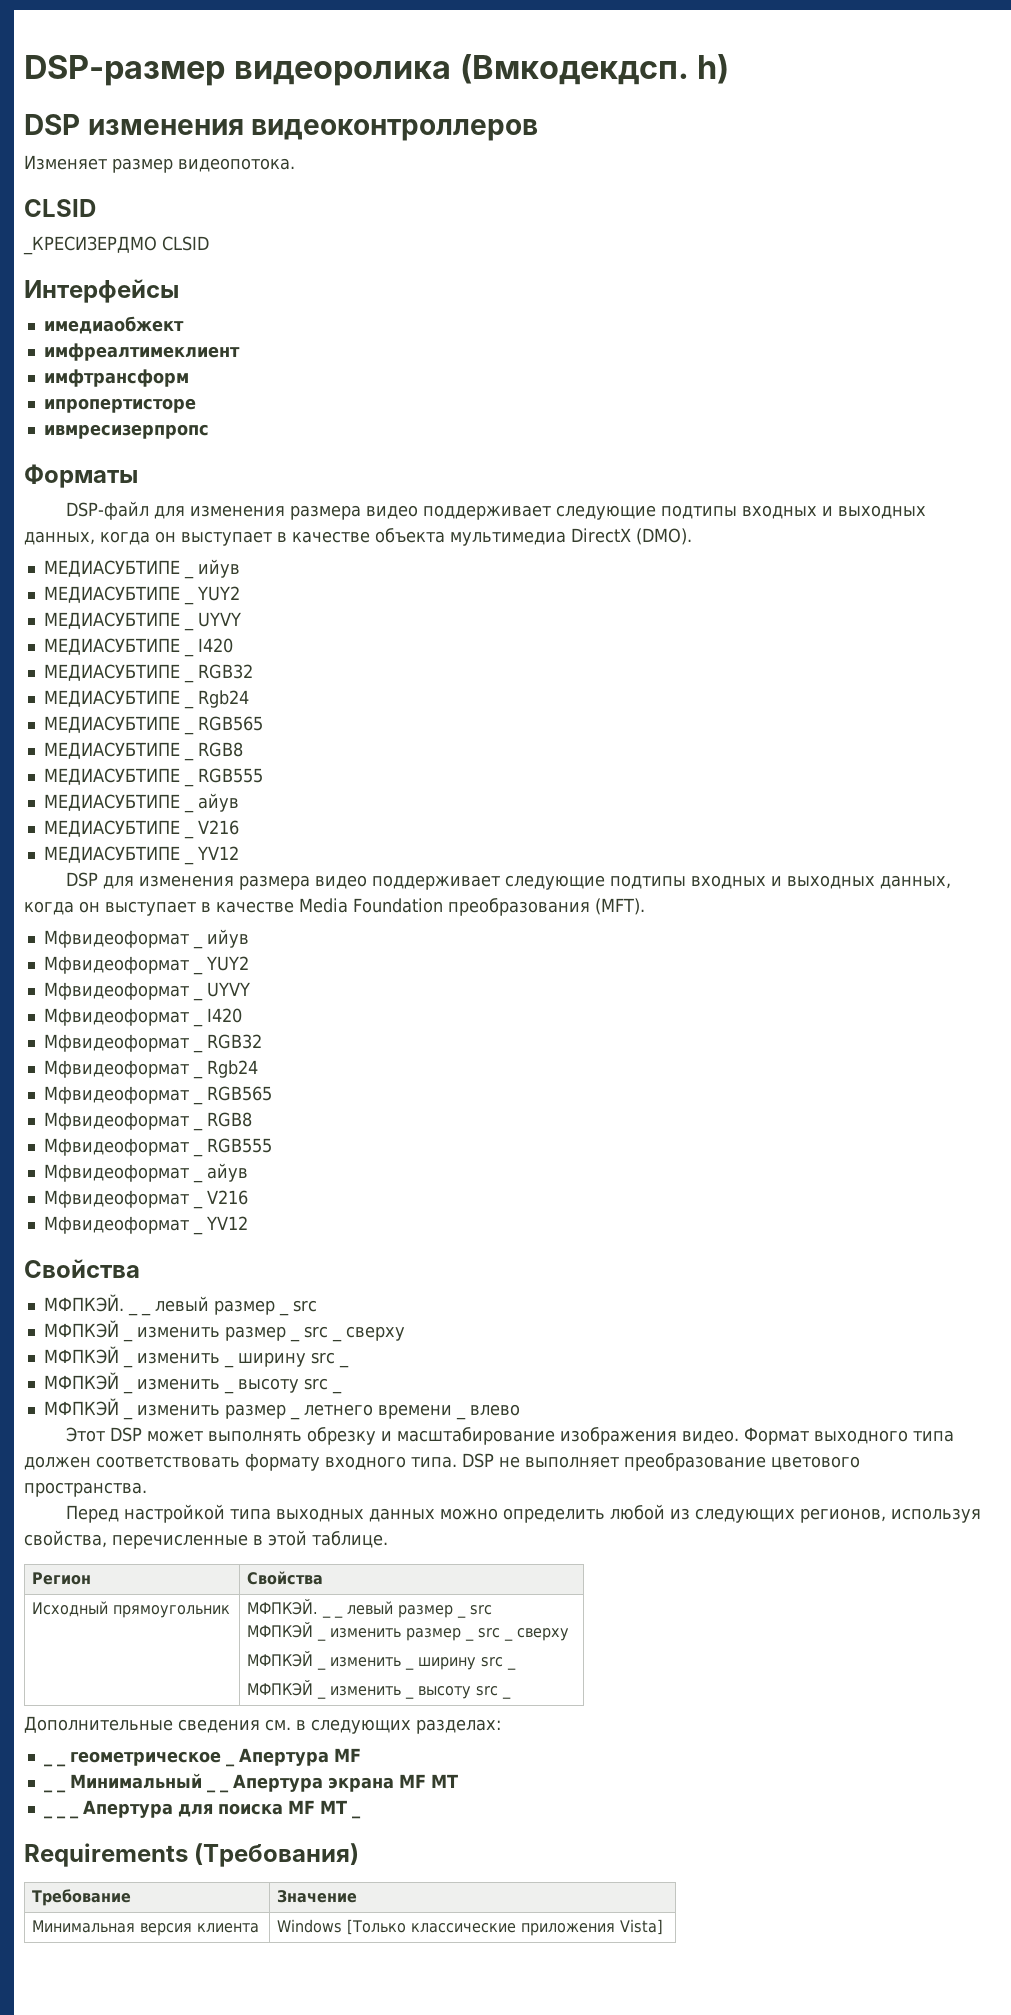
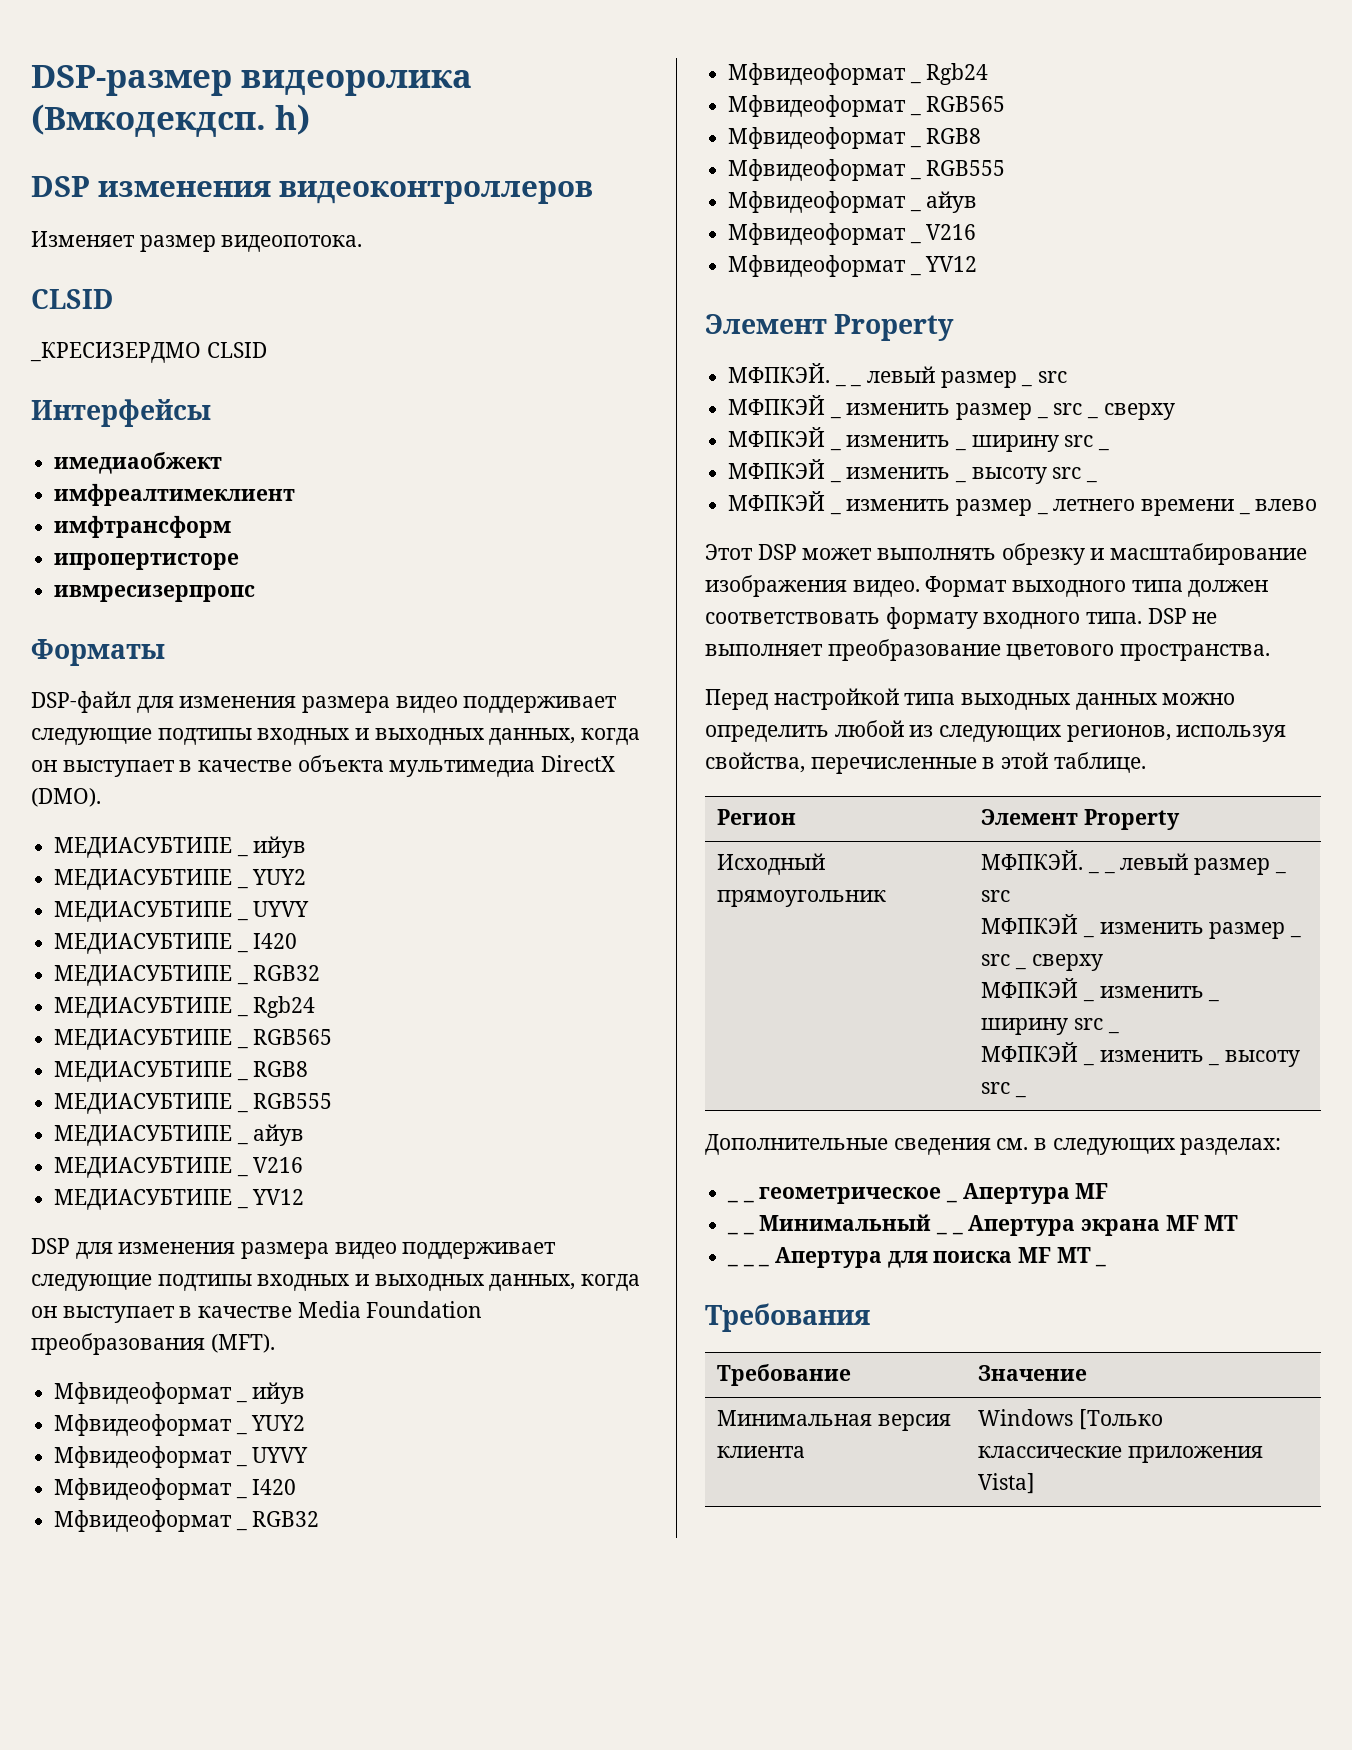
[24,1259,140,1278] Свойства -> [705,314,955,341] Элемент Property
[247,1571,324,1585] Свойства -> [981,809,1181,830] Элемент Property
[24,1843,360,1867] Requirements (Требования) -> [705,1303,870,1332] Требования

